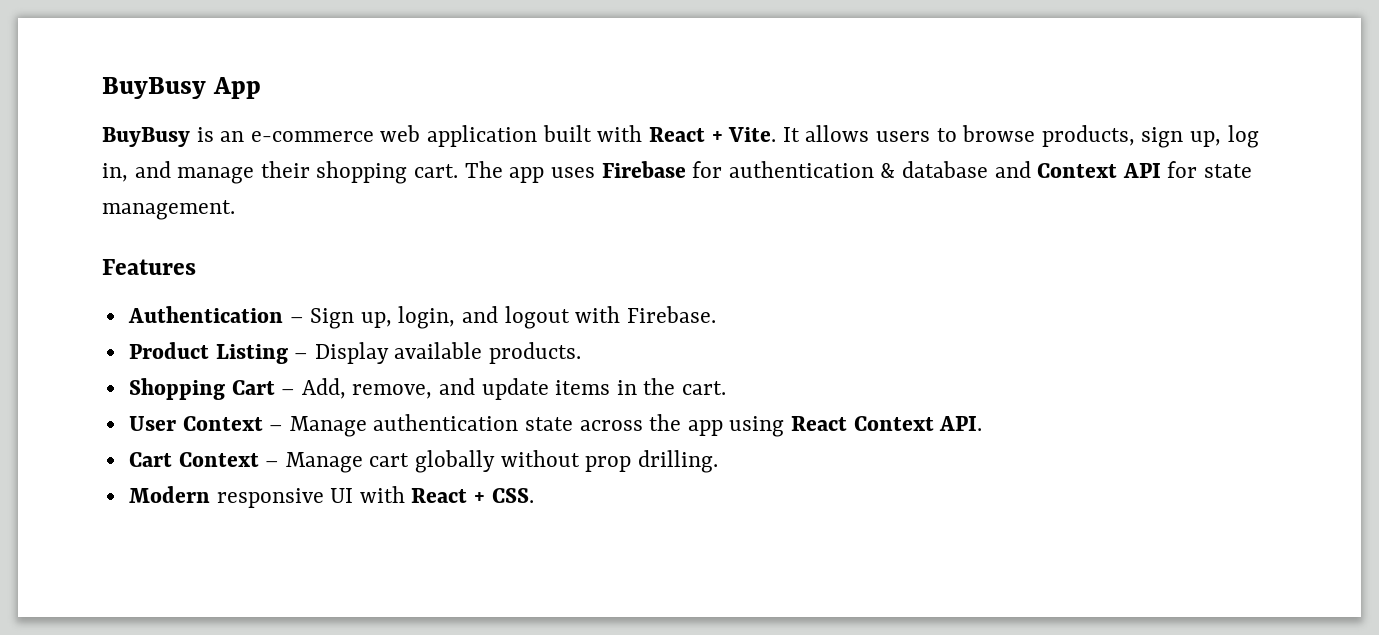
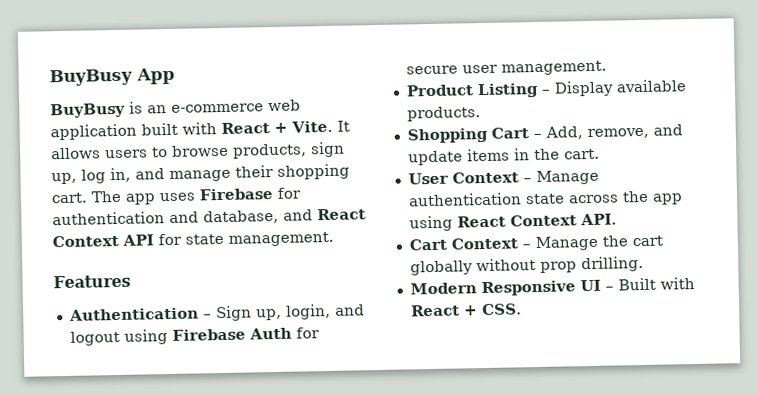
[880,161,1031,178] & database and -> [169,208,366,225] and database, and React
[575,306,716,323] with Firebase. -> [123,327,320,345] [405,60,607,76] using Firebase Auth for secure user management.
(363, 462) none -> [601,235,628,247] the
[216,488,354,508] responsive UI -> [480,277,656,297] Responsive UI – Built

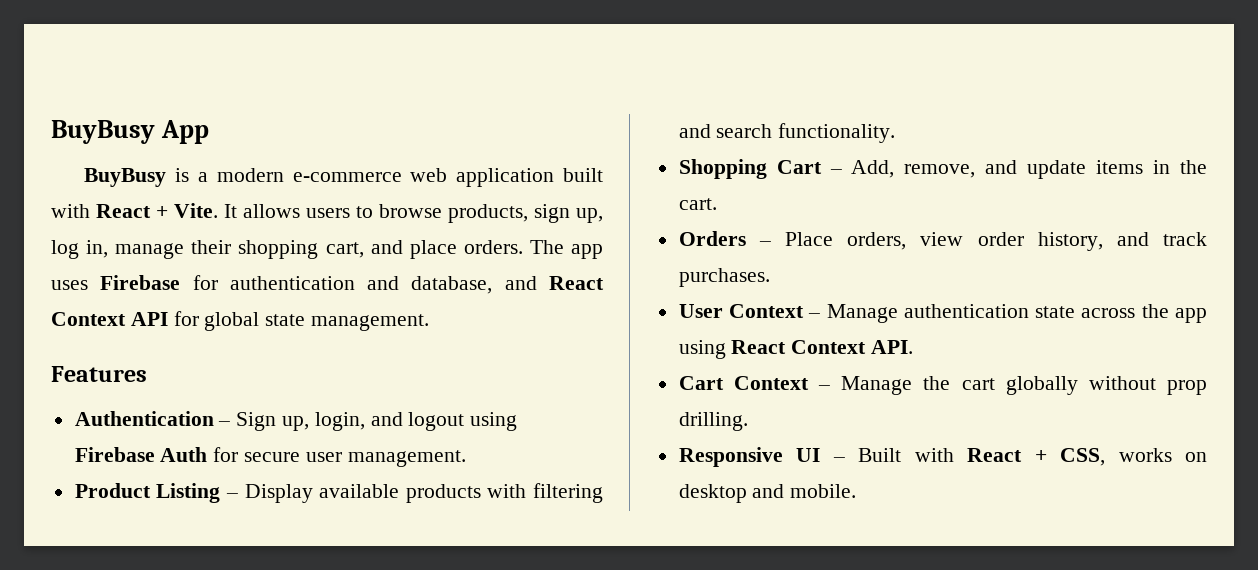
[147,105,167,114] an -> [197,168,284,182] a modern
[135,168,165,180] and -> (109, 249) none
[51,192,88,204] cart. -> [325,240,523,259] cart, and place orders.
(182, 239) none -> [204,312,260,331] global
[406,106,481,122] products. -> [405,483,603,503] [678,123,896,143] products with filtering and search functionality.
(600, 154) none -> [678,231,1207,251] [678,268,770,287] // Orders – Place orders, view order history, and track purchases.
[409,282,477,295] Modern -> (748, 421) none
[481,303,522,316] CSS. -> [1060,448,1207,466] [678,484,857,503] CSS, works on desktop and mobile.

